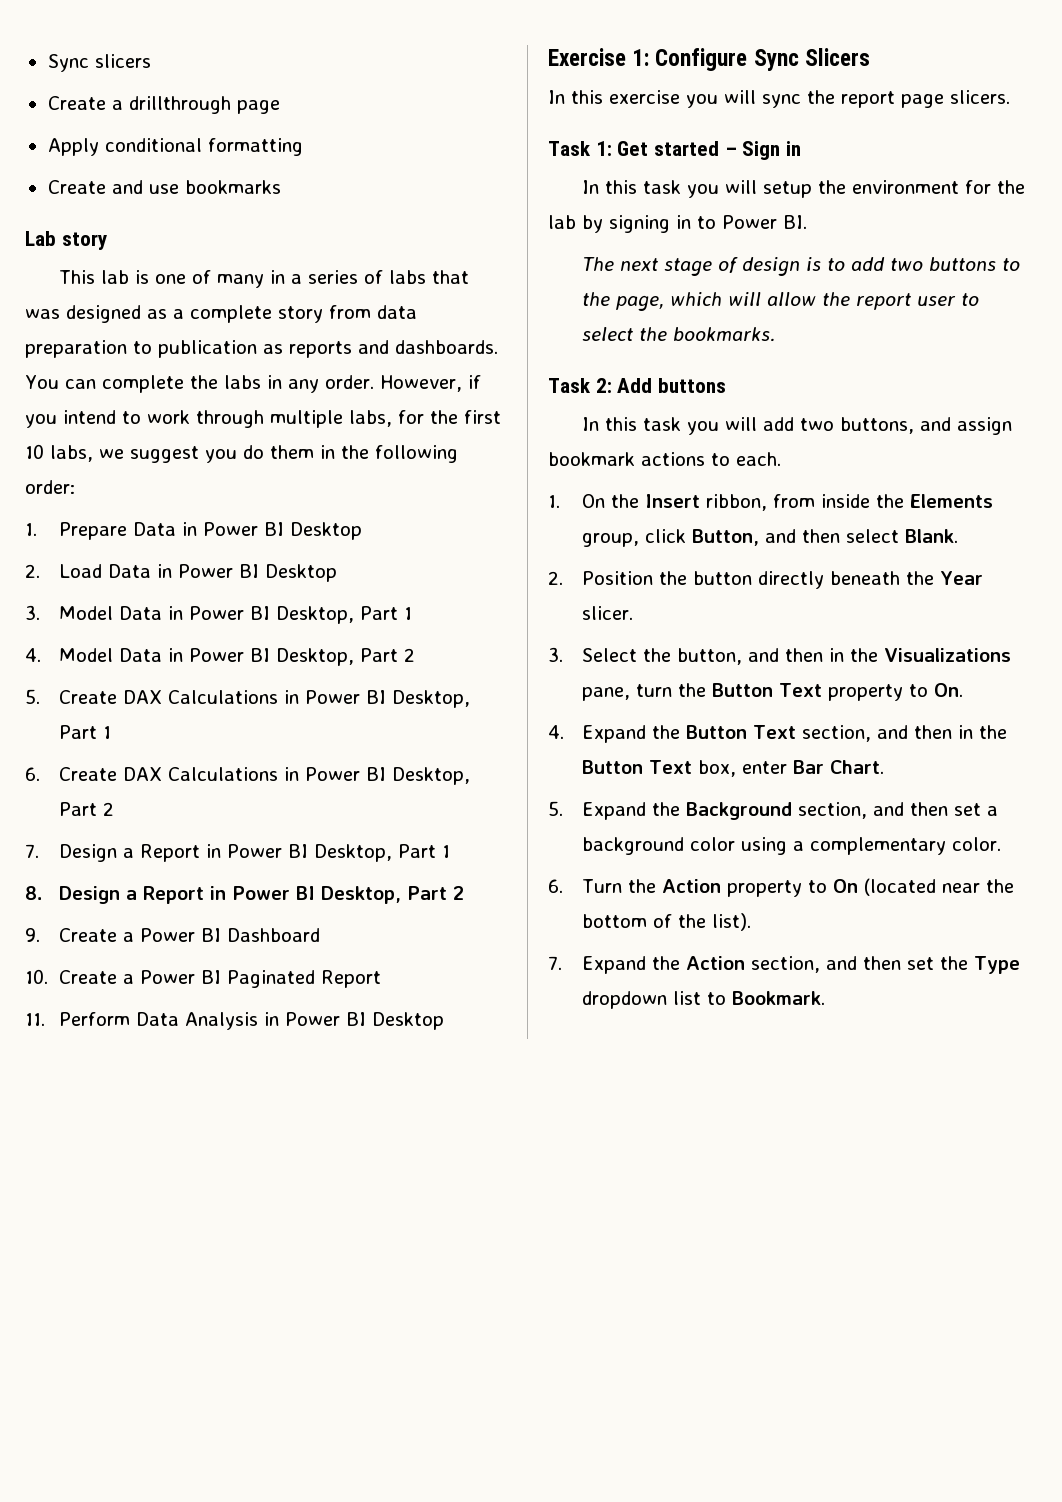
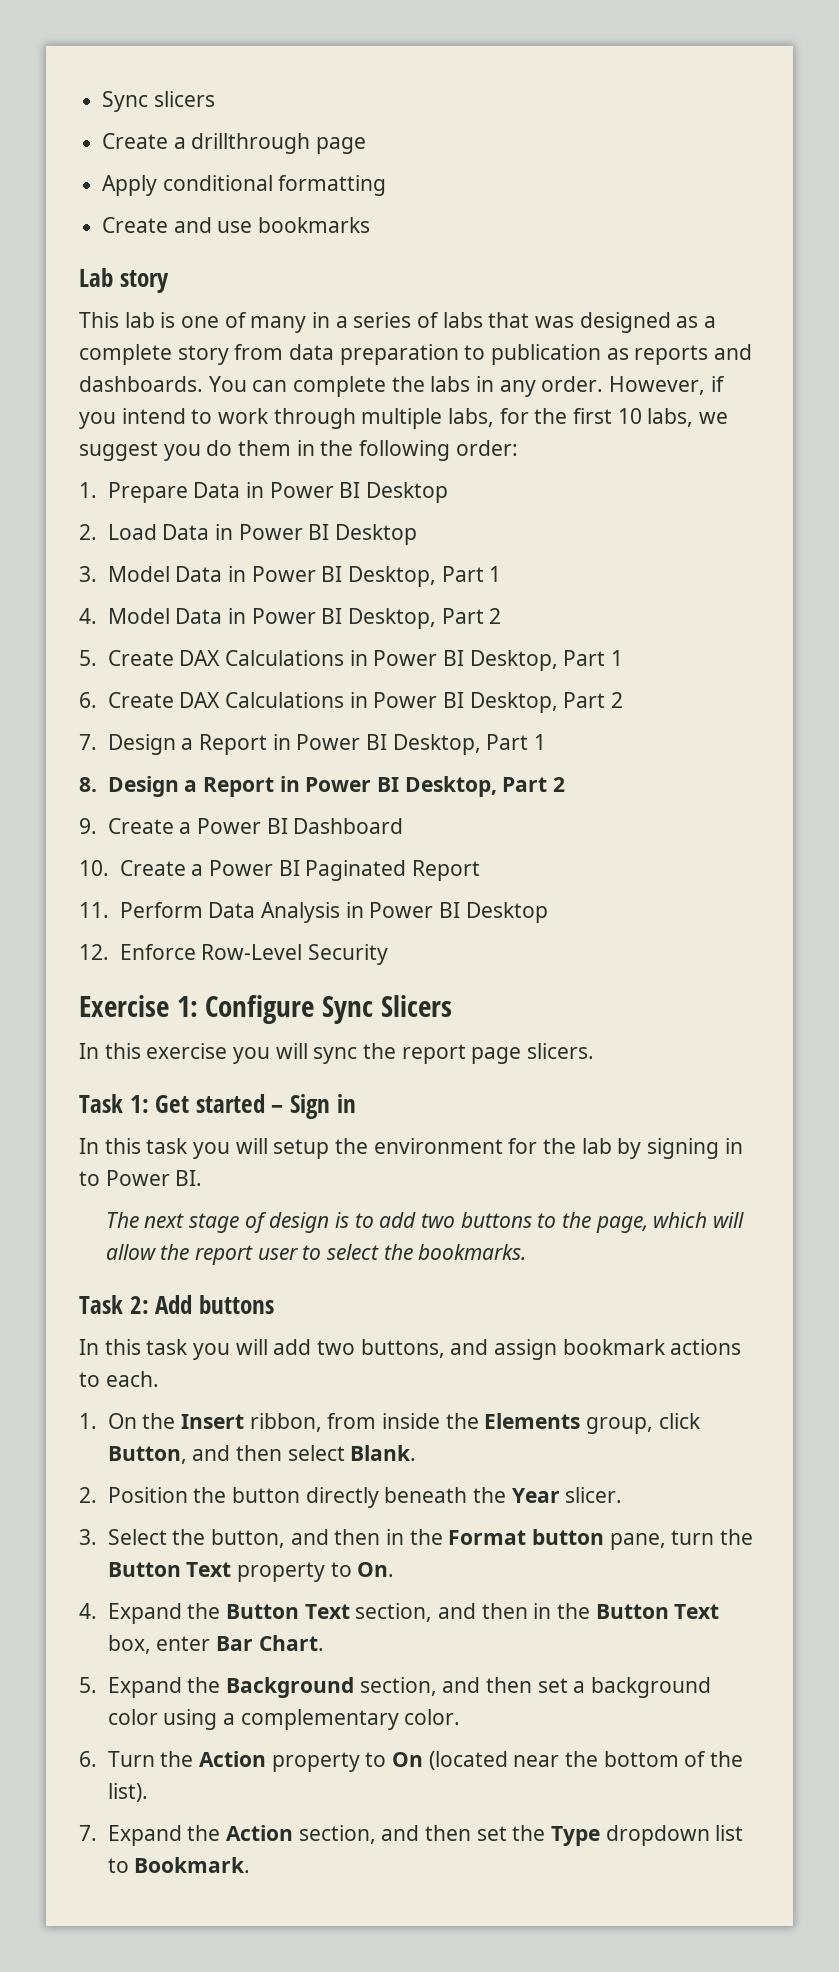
(444, 1021) none -> [79,944,388,965] // 12. Enforce Row-Level Security
[883,648,1011,662] Visualizations -> [448,1529,604,1545] Format button

